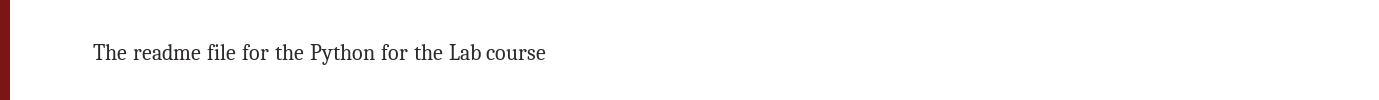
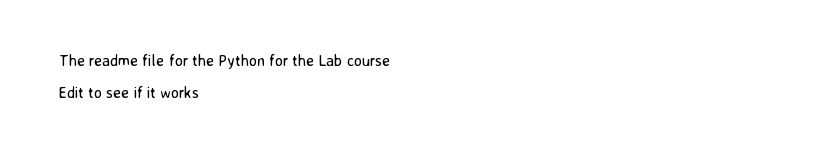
(547, 54) none -> [59,86,199,98] // Edit to see if it works

